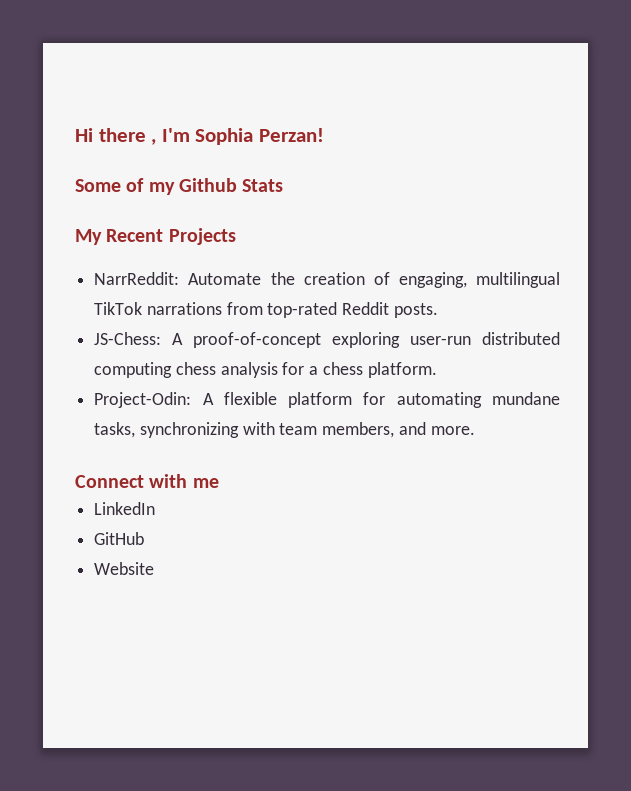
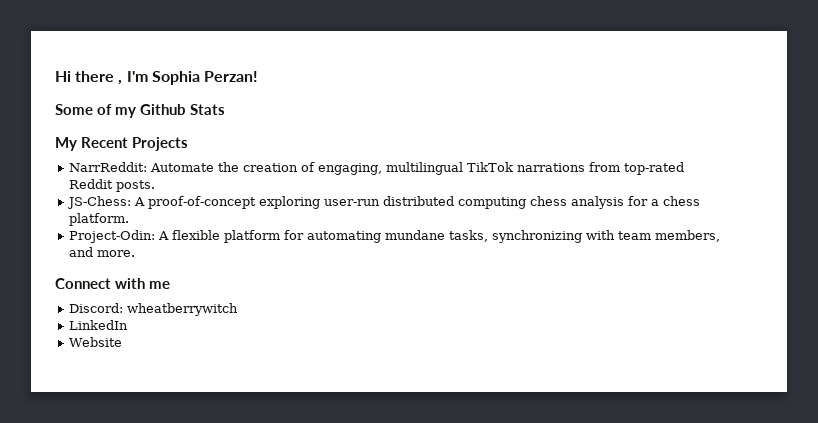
(219, 483) none -> [69,303,239,316] // Discord: wheatberrywitch
[94,532,145,545] // GitHub -> (129, 325) none

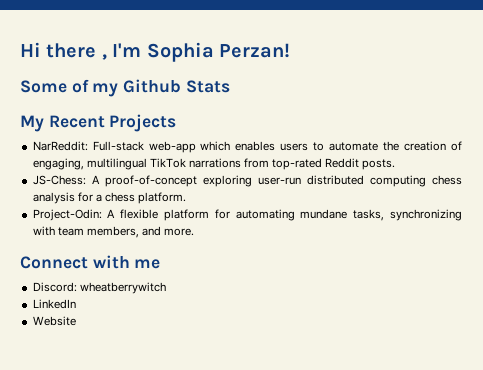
[69,162,215,172] NarrReddit: Automate -> [32,141,379,153] NarReddit: Full-stack web-app which enables users to automate

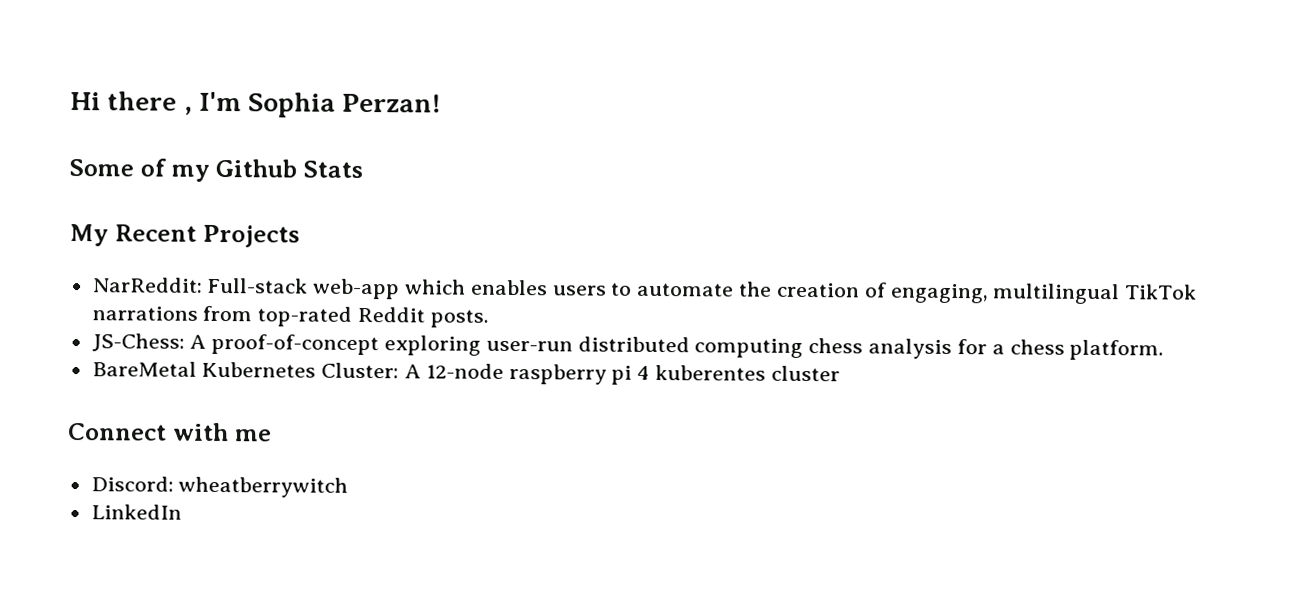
[32,209,462,221] [32,226,195,238] Project-Odin: A flexible platform for automating mundane tasks, synchronizing with team members, and more. -> [91,361,840,385] BareMetal Kubernetes Cluster: A 12-node raspberry pi 4 kuberentes cluster
[32,316,76,326] // Website -> (182, 512) none

